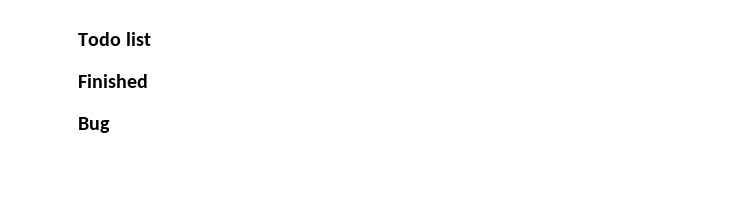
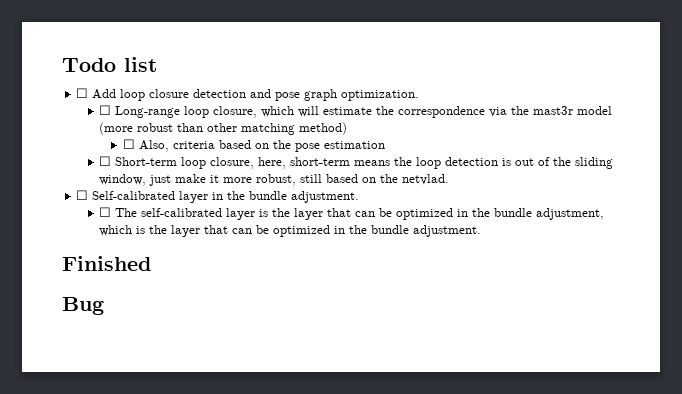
(152, 39) none -> [76,88,420,101] [99,105,613,118] [99,122,348,135] [122,139,385,152] [99,156,614,169] [99,174,450,186] [76,190,360,203] [99,207,605,220] [99,225,482,237] // ☐ Add loop closure detection and pose graph optimization. // ☐ Long-range loop closure, which will estimate the correspondence via the mast3r model (more robust than other matching method) // ☐ Also, criteria based on the pose estimation // ☐ Short-term loop closure, here, short-term means the loop detection is out of the sliding window, just make it more robust, still based on the netvlad. // ☐ Self-calibrated layer in the bundle adjustment. // ☐ The self-calibrated layer is the layer that can be optimized in the bundle adjustment, which is the layer that can be optimized in the bundle adjustment.

